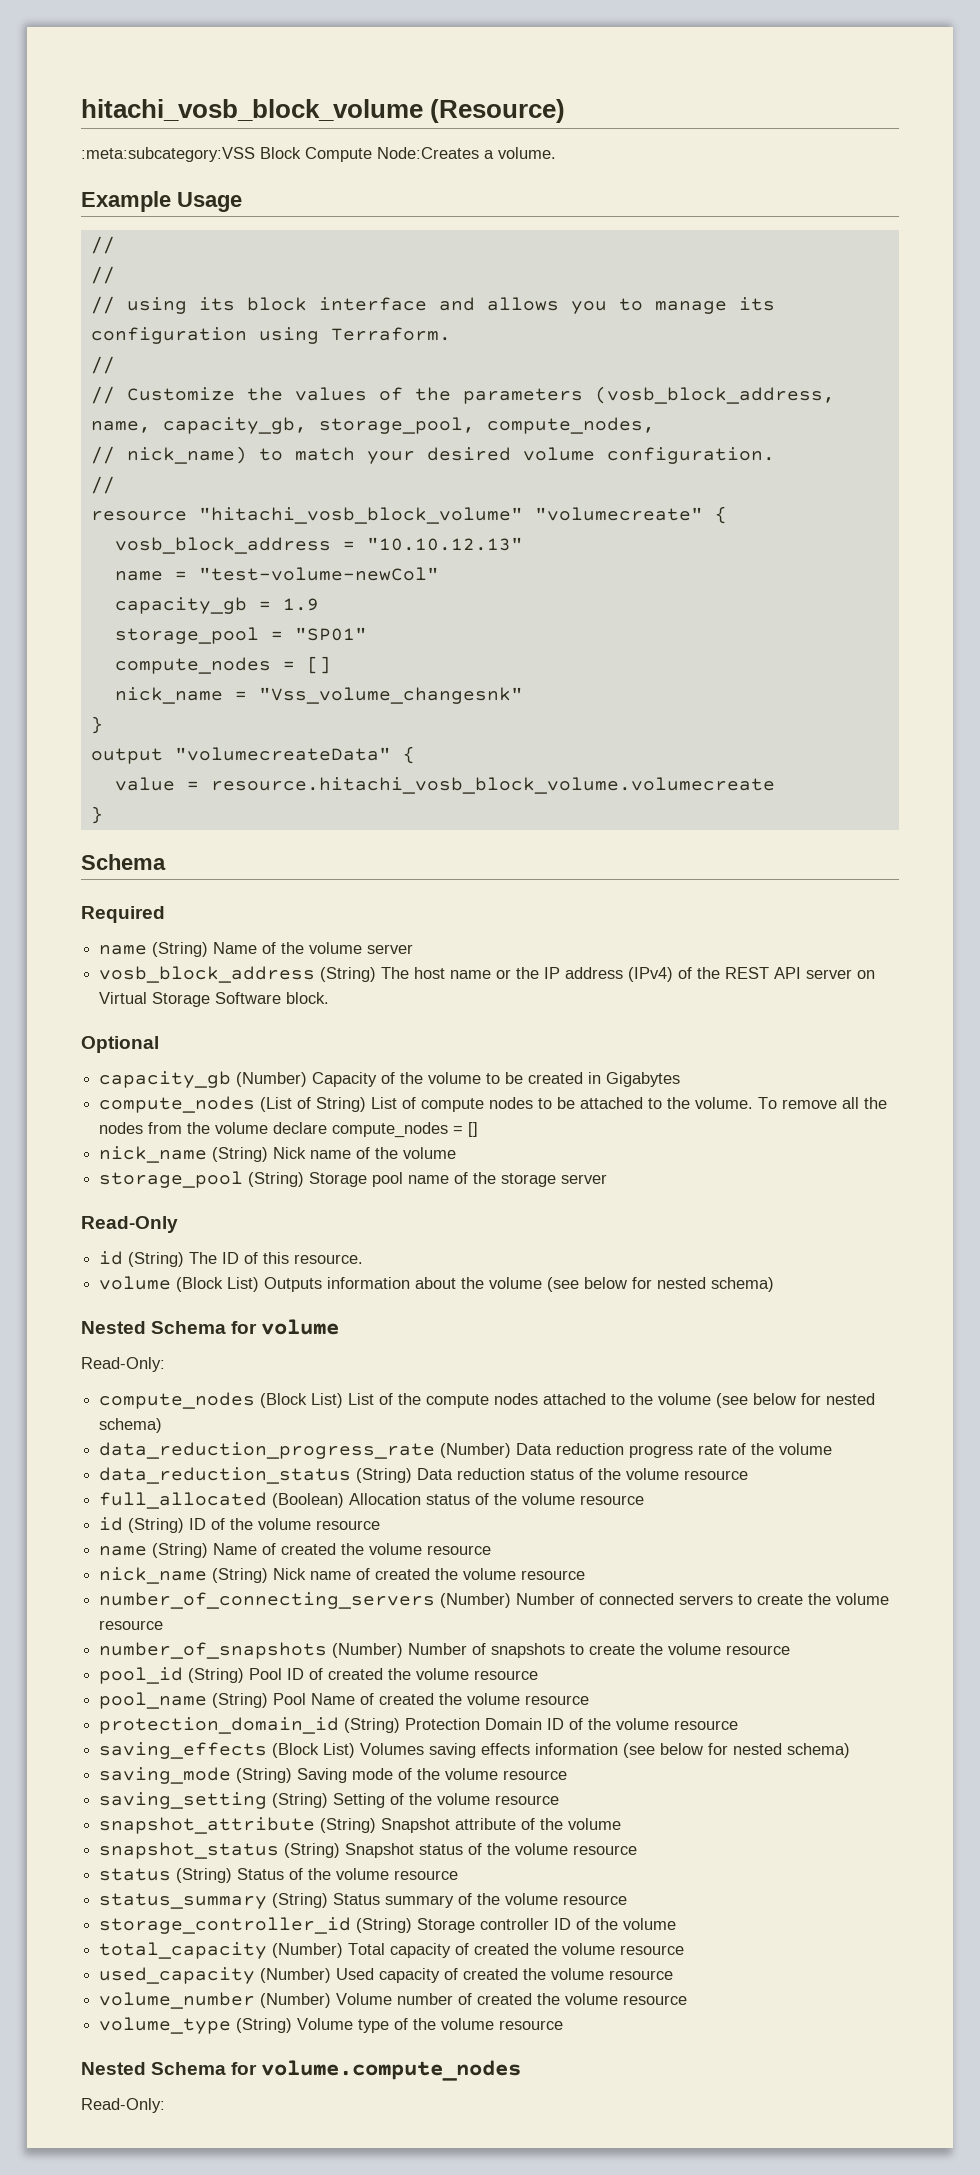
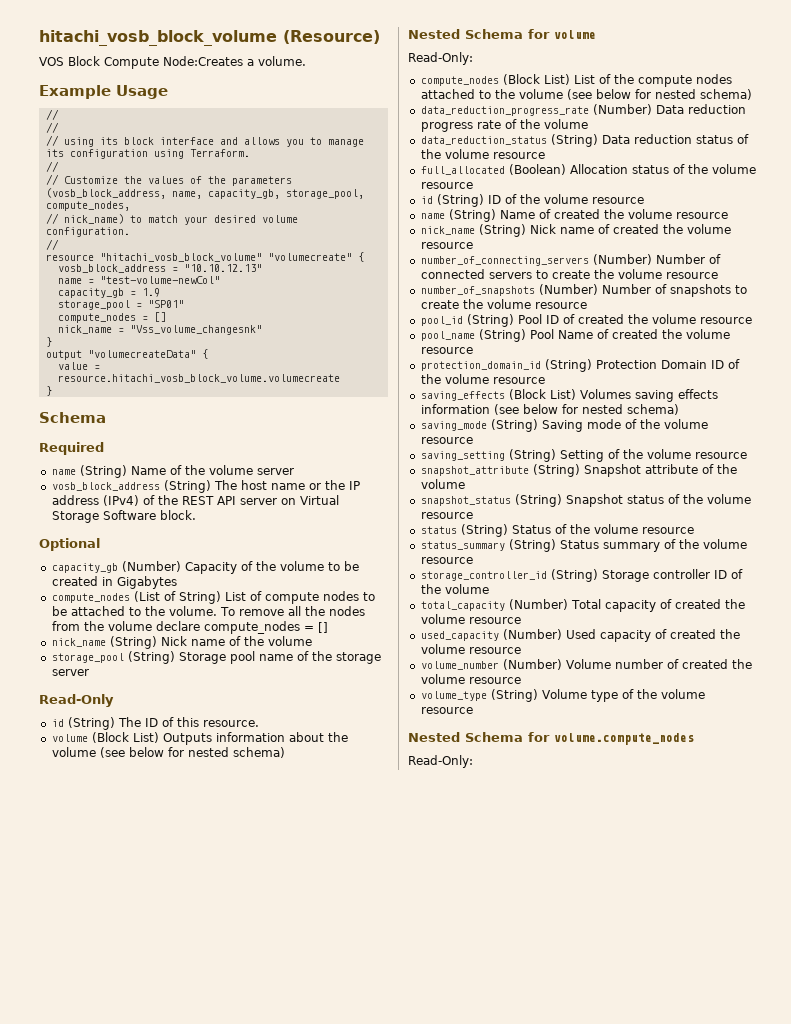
[81,147,255,162] :meta:subcategory:VSS -> [39,57,64,66] VOS

